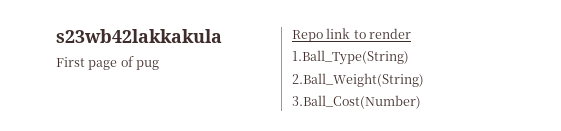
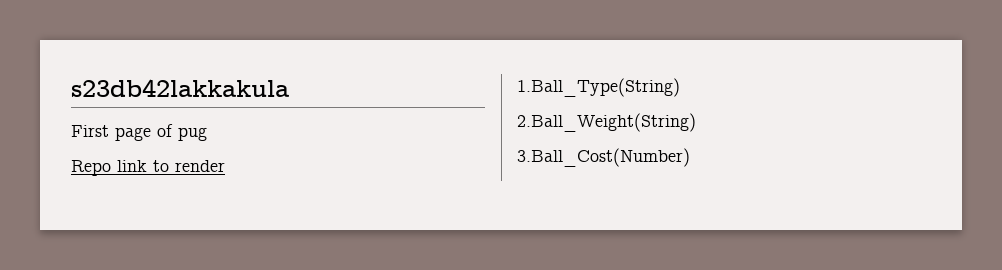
[56,29,222,43] s23wb42lakkakula -> [71,79,289,97] s23db42lakkakula

